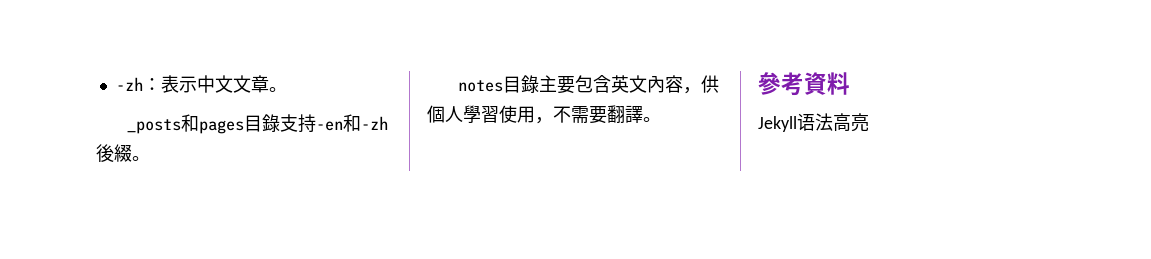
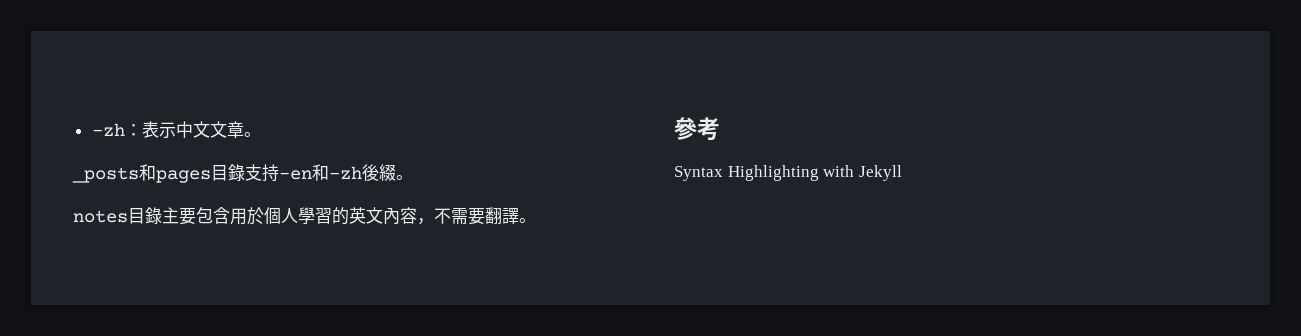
[610,75,719,94] [427,105,535,123] 英文內容，供個人學習使用 -> [230,207,417,225] 用於個人學習的英文內容
[804,72,850,95] [758,113,869,132] 資料 // Jekyll语法高亮 -> [674,165,902,181] // Syntax Highlighting with Jekyll

